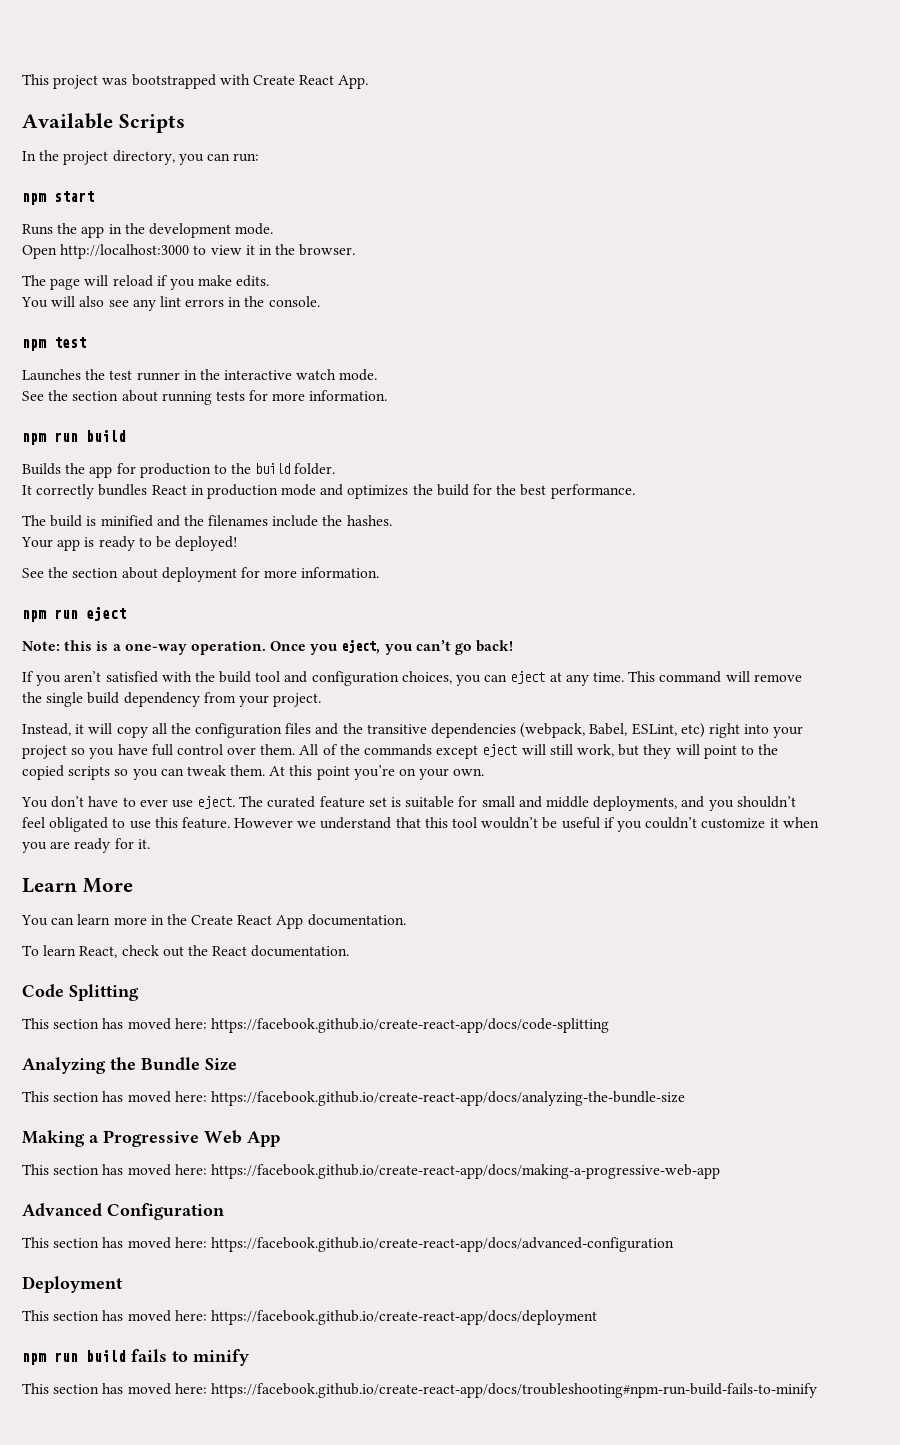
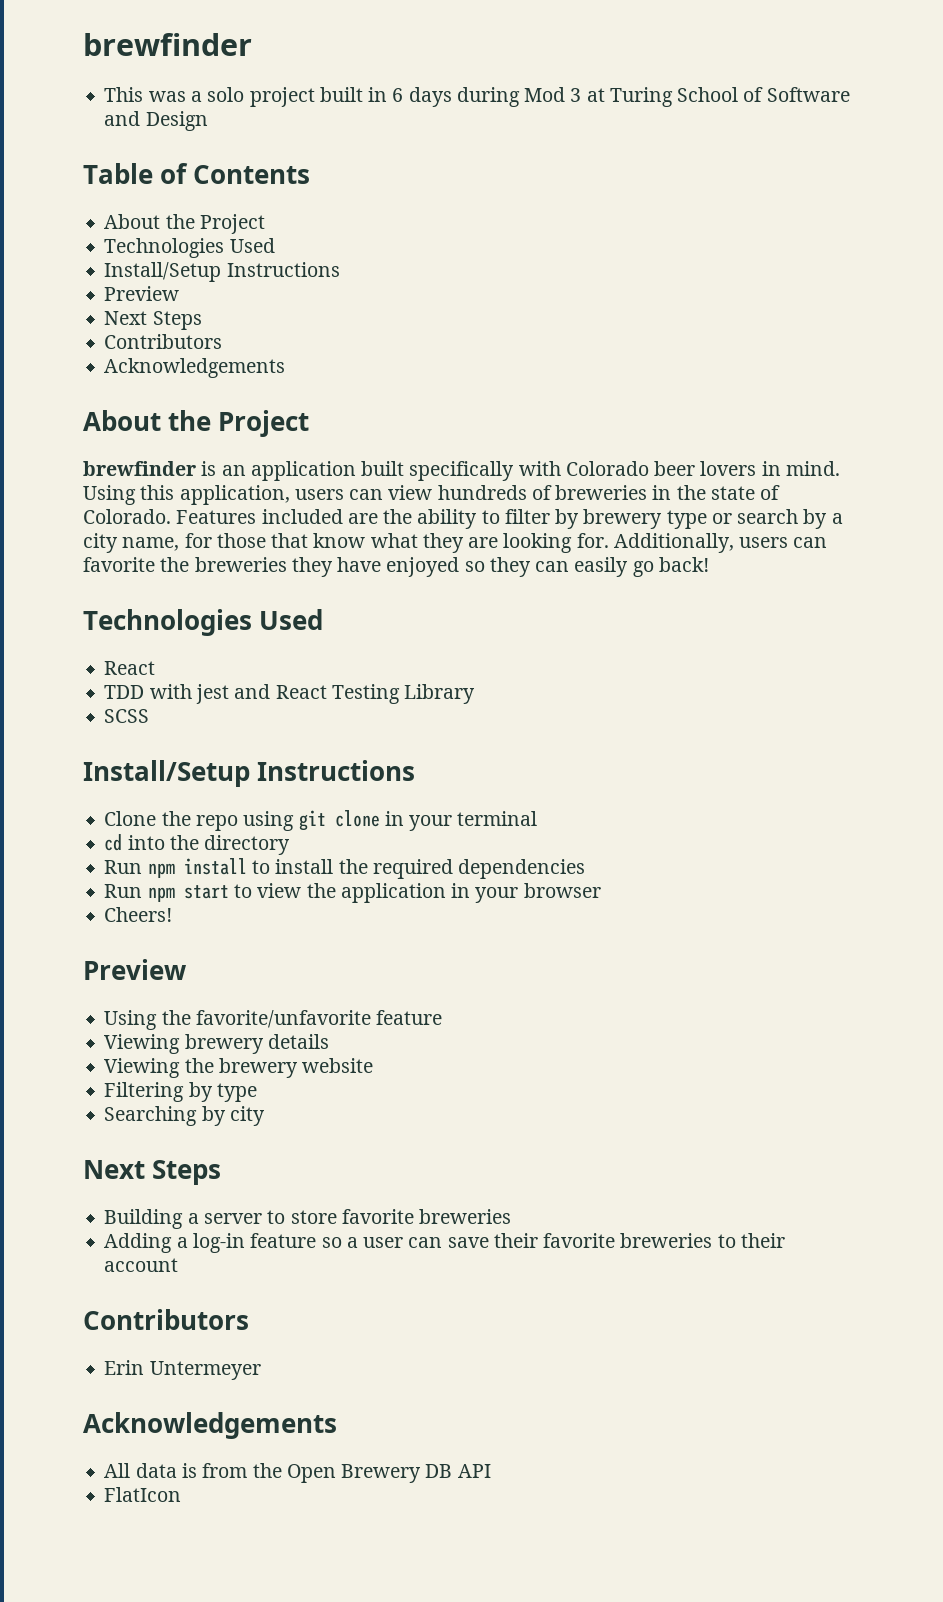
[22,74,369,89] [22,113,185,133] [22,150,260,165] [22,191,94,205] [22,223,274,238] [22,244,356,259] [22,275,270,290] [21,296,320,311] [22,337,86,351] [22,369,378,381] [22,390,388,405] [22,430,126,445] [22,463,336,478] [22,484,635,499] [22,515,392,527] [21,536,238,551] [22,567,380,582] [22,606,126,622] [22,640,514,655] [22,671,802,686] [22,692,322,707] [22,723,804,738] [22,744,779,759] [22,765,485,780] [21,796,796,811] [22,817,819,832] [22,838,150,853] [22,878,133,893] [21,914,406,929] [22,945,350,958] [22,984,139,1001] [22,1018,609,1033] [22,1057,237,1074] [22,1091,685,1106] [22,1130,280,1147] [22,1164,720,1179] [22,1203,224,1220] [22,1237,674,1252] [22,1276,123,1293] [22,1310,597,1325] [22,1349,249,1366] [22,1383,817,1398] This project was bootstrapped with Create React App. // Available Scripts // In the project directory, you can run: // npm start // Runs the app in the development mode. // Open http://localhost:3000 to view it in the browser. // The page will reload if you make edits. // You will also see any lint errors in the console. // npm test // Launches the test runner in the interactive watch mode. // See the section about running tests for more information. // npm run build // Builds the app for production to the build folder. // It correctly bundles React in production mode and optimizes the build for the best performance. // The build is minified and the filenames include the hashes. // Your app is ready to be deployed! // See the section about deployment for more information. // npm run eject // Note: this is a one-way operation. Once you eject, you can’t go back! // If you aren’t satisfied with the build tool and configuration choices, you can eject at any time. This command will remove the single build dependency from your project. // Instead, it will copy all the configuration files and the transitive dependencies (webpack, Babel, ESLint, etc) right into your project so you have full control over them. All of the commands except eject will still work, but they will point to the copied scripts so you can tweak them. At this point you’re on your own. // You don’t have to ever use eject. The curated feature set is suitable for small and middle deployments, and you shouldn’t feel obligated to use this feature. However we understand that this tool wouldn’t be useful if you couldn’t customize it when you are ready for it. // Learn More // You can learn more in the Create React App documentation. // To learn React, check out the React documentation. // Code Splitting // This section has moved here: https://facebook.github.io/create-react-app/docs/code-splitting // Analyzing the Bundle Size // This section has moved here: https://facebook.github.io/create-react-app/docs/analyzing-the-bundle-size // Making a Progressive Web App // This section has moved here: https://facebook.github.io/create-react-app/docs/making-a-progressive-web-app // Advanced Configuration // This section has moved here: https://facebook.github.io/create-react-app/docs/advanced-configuration // Deployment // This section has moved here: https://facebook.github.io/create-react-app/docs/deployment // npm run build fails to minify // This section has moved here: https://facebook.github.io/create-react-app/docs/troubleshooting#npm-run-build-fails-to-minify -> [83,33,252,56] [104,87,850,107] [104,111,208,131] [83,163,311,184] [104,214,265,234] [104,238,275,258] [104,262,340,282] [104,286,180,301] [104,311,202,330] [104,334,223,349] [104,358,286,378] [83,410,310,437] [83,461,840,481] [83,485,781,505] [83,509,843,529] [83,533,828,553] [83,557,709,577] [83,609,324,636] [104,661,156,675] [104,684,476,704] [104,709,150,723] [83,760,416,787] [104,810,538,831] [104,834,291,855] [104,858,586,879] [104,883,601,903] [104,907,173,922] [83,959,186,980] [104,1010,443,1030] [104,1034,329,1054] [104,1058,374,1078] [104,1082,257,1102] [104,1106,265,1126] [83,1160,222,1185] [104,1209,512,1229] [104,1233,785,1253] [104,1258,179,1272] [83,1309,249,1330] [104,1360,261,1380] [83,1412,337,1439] [104,1463,491,1483] [104,1487,182,1502] brewfinder // This was a solo project built in 6 days during Mod 3 at Turing School of Software and Design // Table of Contents // About the Project // Technologies Used // Install/Setup Instructions // Preview // Next Steps // Contributors // Acknowledgements // About the Project // brewfinder is an application built specifically with Colorado beer lovers in mind. Using this application, users can view hundreds of breweries in the state of Colorado. Features included are the ability to filter by brewery type or search by a city name, for those that know what they are looking for. Additionally, users can favorite the breweries they have enjoyed so they can easily go back! // Technologies Used // React // TDD with jest and React Testing Library // SCSS // Install/Setup Instructions // Clone the repo using git clone in your terminal // cd into the directory // Run npm install to install the required dependencies // Run npm start to view the application in your browser // Cheers! // Preview // Using the favorite/unfavorite feature // Viewing brewery details // Viewing the brewery website // Filtering by type // Searching by city // Next Steps // Building a server to store favorite breweries // Adding a log-in feature so a user can save their favorite breweries to their account // Contributors // Erin Untermeyer // Acknowledgements // All data is from the Open Brewery DB API // FlatIcon

